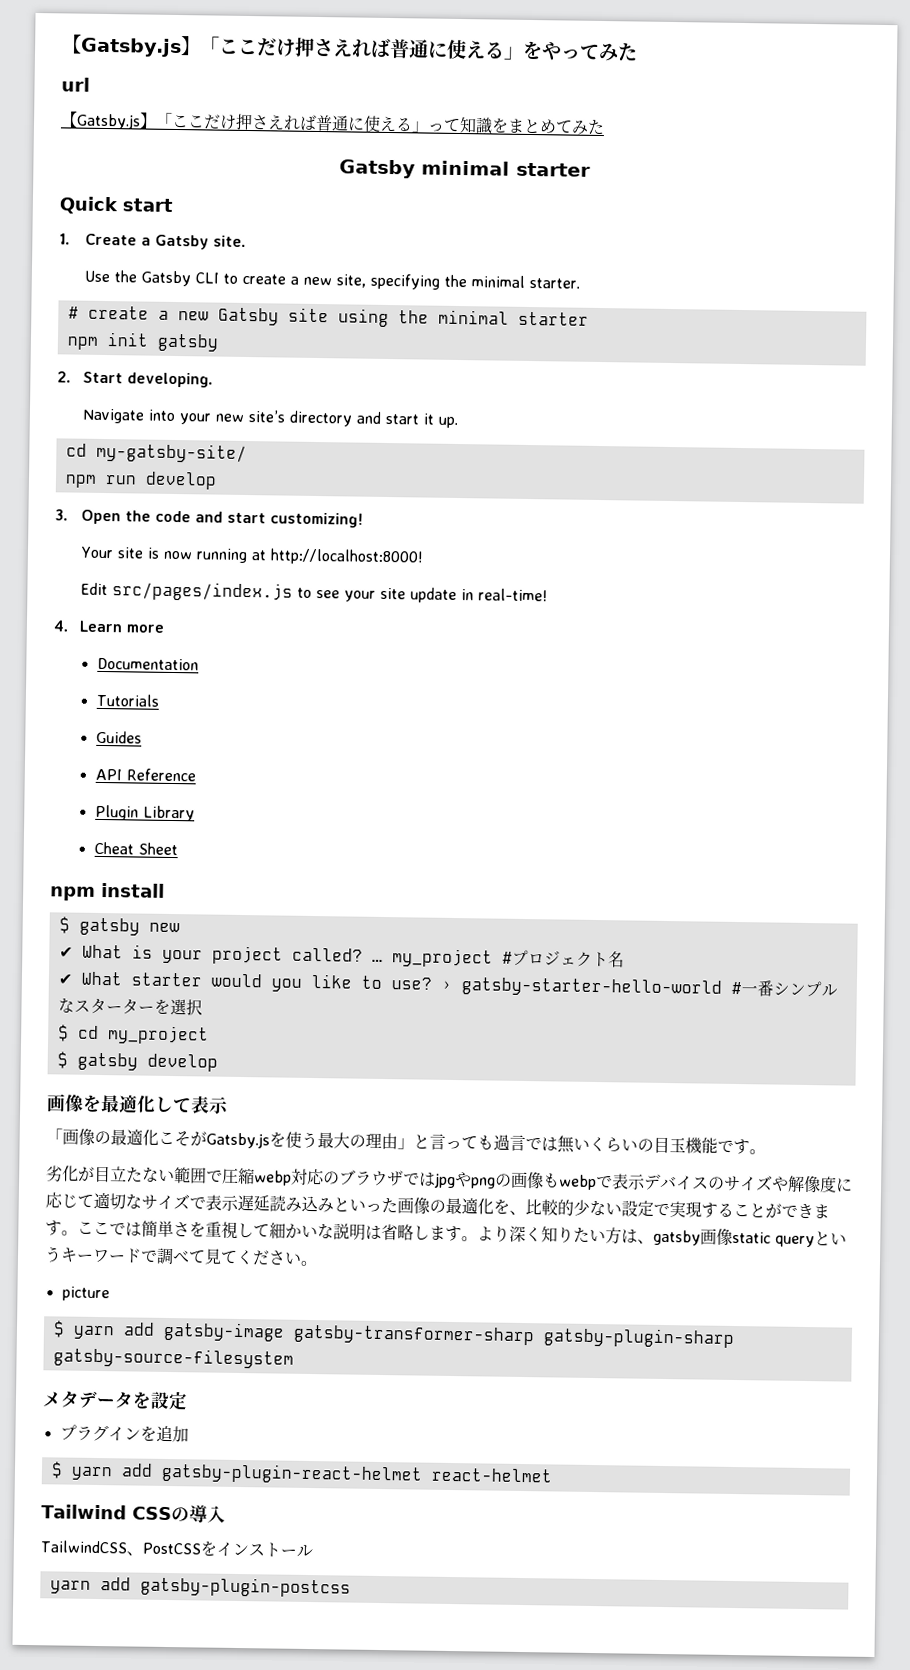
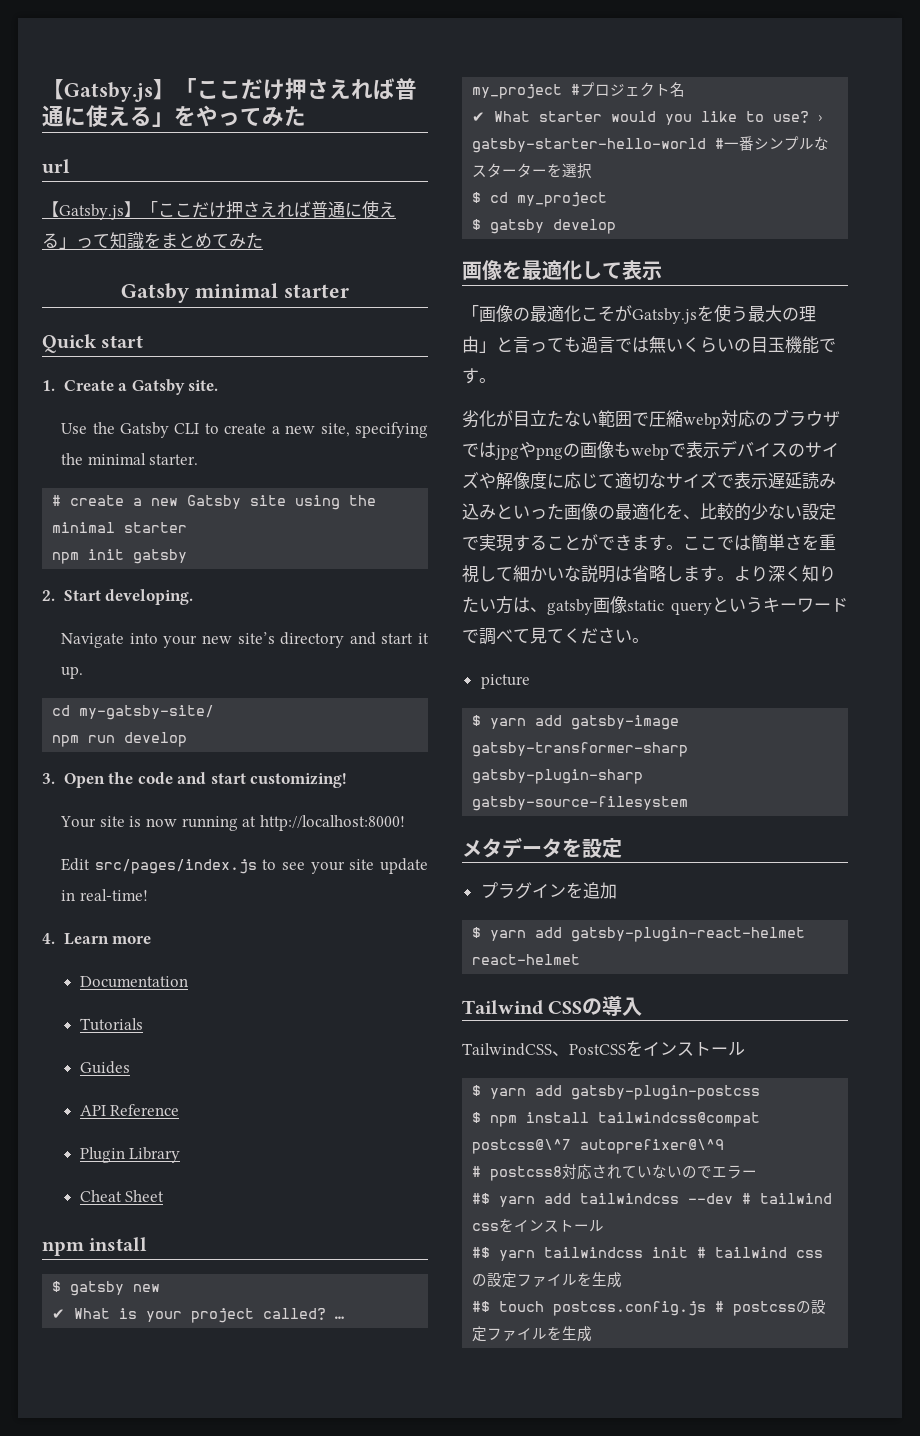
(313, 1551) none -> [472,1085,482,1096] $
(351, 1587) none -> [472,1112,761,1127] [472,1139,725,1154] [472,1164,758,1181] [472,1193,833,1207] [472,1218,605,1233] [472,1247,824,1261] [472,1272,623,1288] [472,1300,827,1316] [472,1326,593,1342] // $ npm install tailwindcss@compat postcss@\^7 autoprefixer@\^9 // # postcss8対応されていないのでエラー // #$ yarn add tailwindcss --dev # tailwind cssをインストール // #$ yarn tailwindcss init # tailwind cssの設定ファイルを生成 // #$ touch postcss.config.js # postcssの設定ファイルを生成

